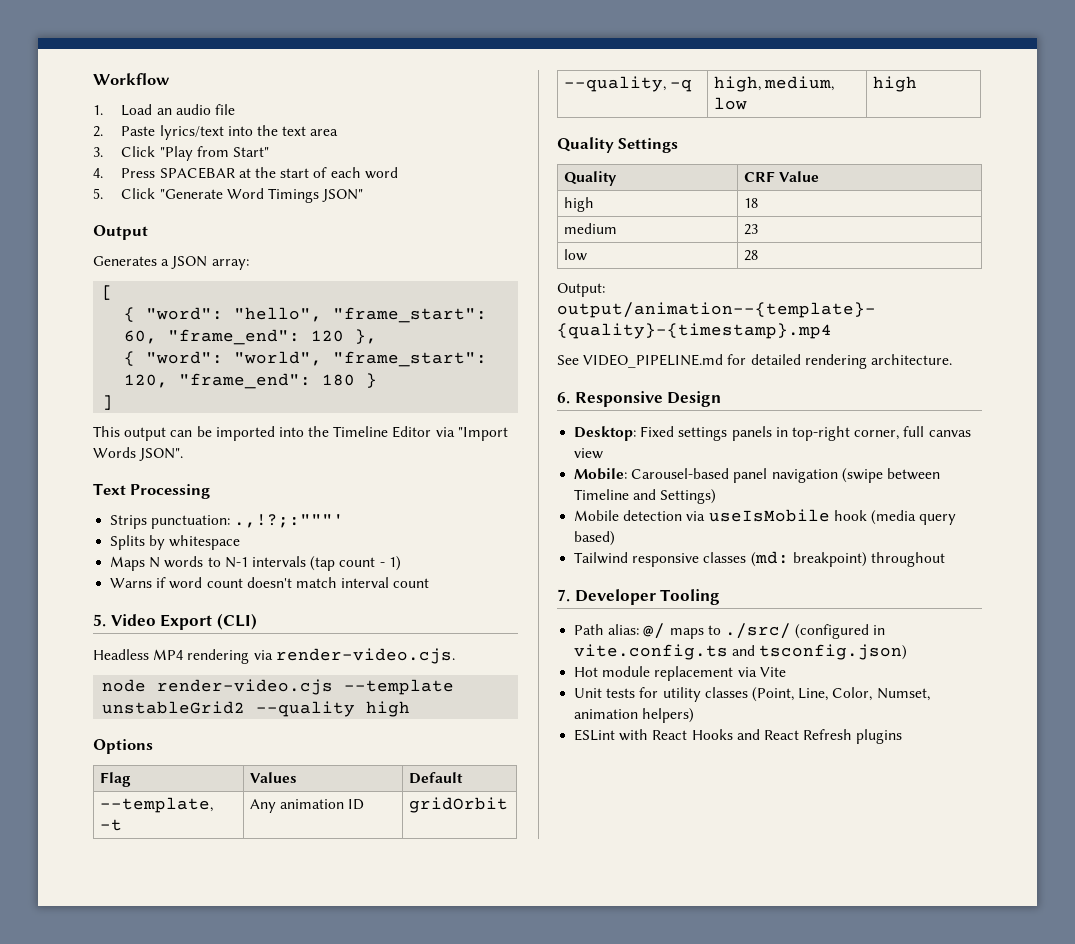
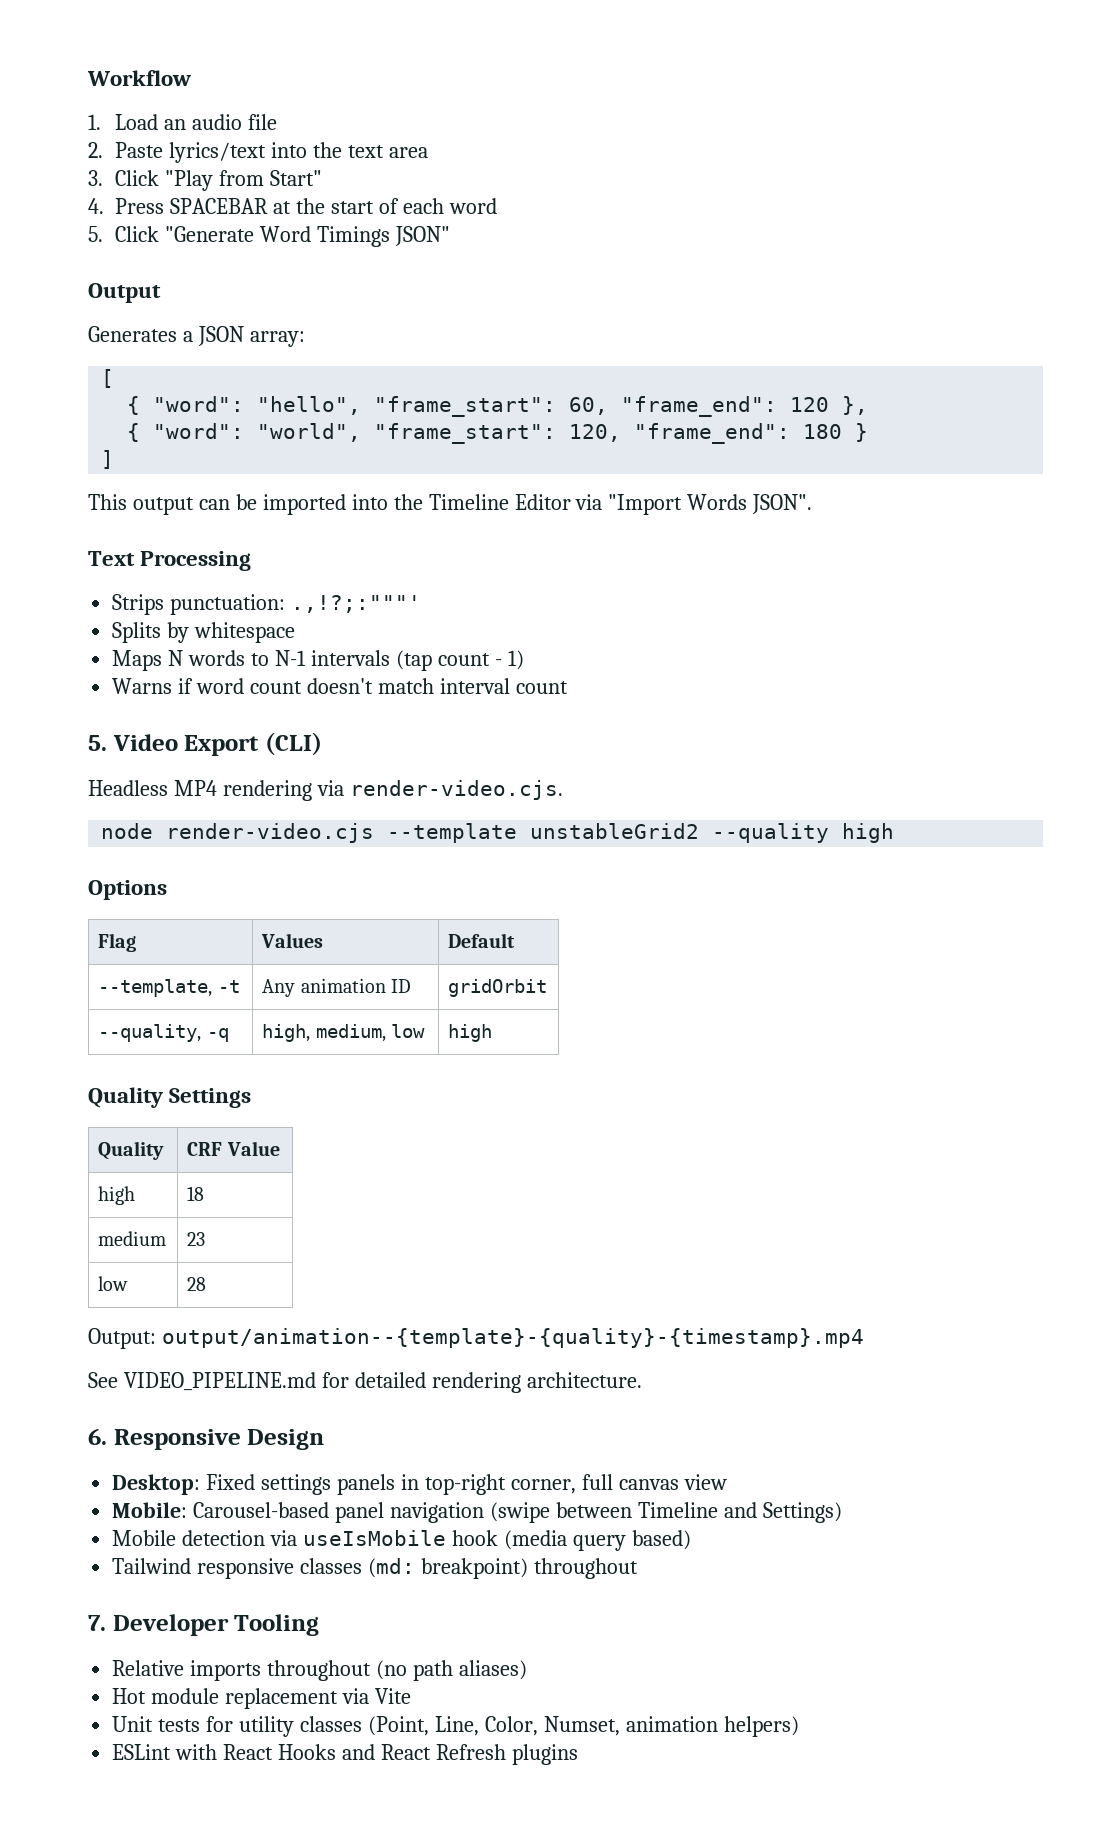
[574,623,886,639] [574,644,908,660] Path alias: @/ maps to ./src/ (configured in vite.config.ts and tsconfig.json) -> [112,1660,527,1681] Relative imports throughout (no path aliases)

